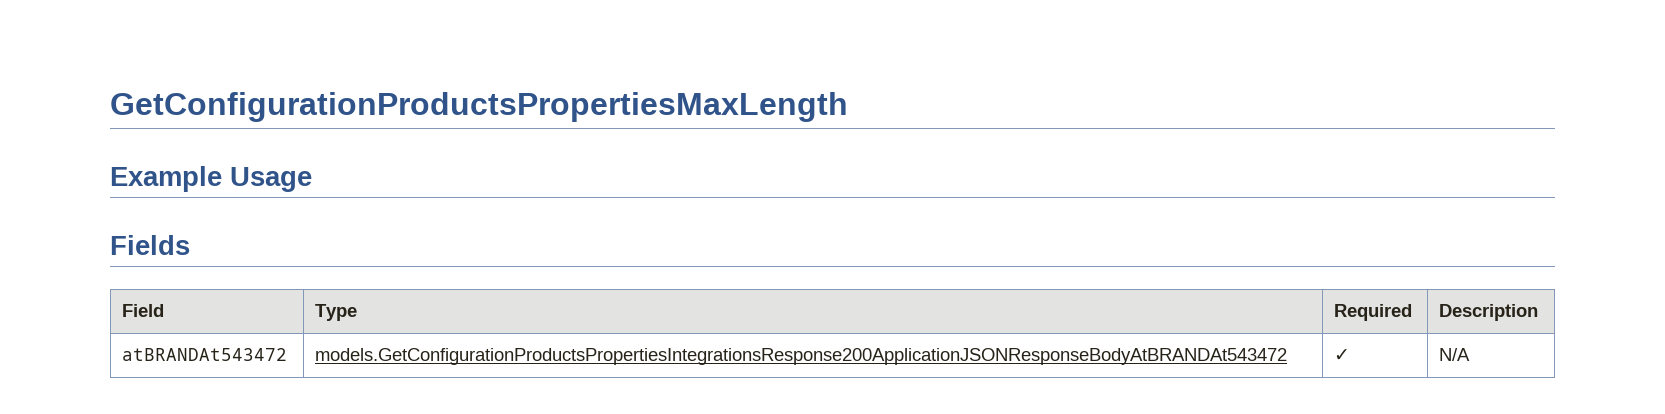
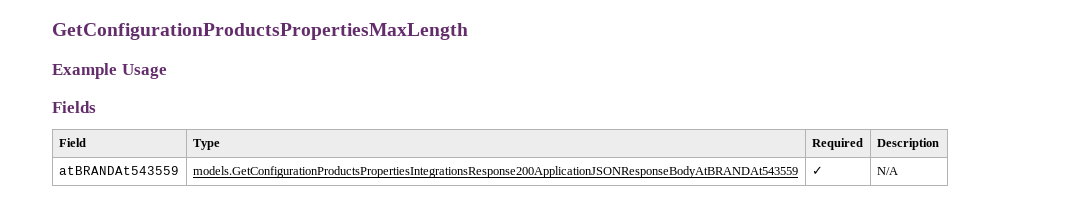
[121,348,287,361] [314,348,1287,365] atBRANDAt543472 | models.GetConfigurationProductsPropertiesIntegrationsResponse200ApplicationJSONResponseBodyAtBRANDAt543472 -> [58,166,179,175] [192,166,798,178] atBRANDAt543559 | models.GetConfigurationProductsPropertiesIntegrationsResponse200ApplicationJSONResponseBodyAtBRANDAt543559

